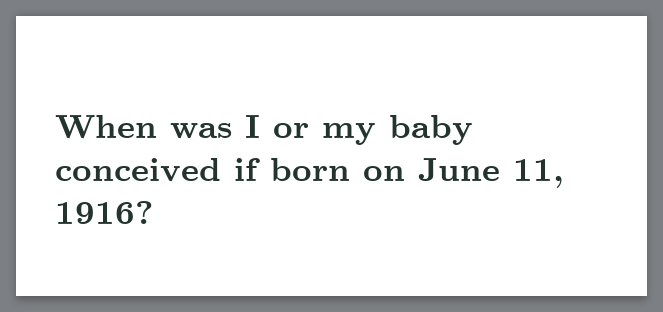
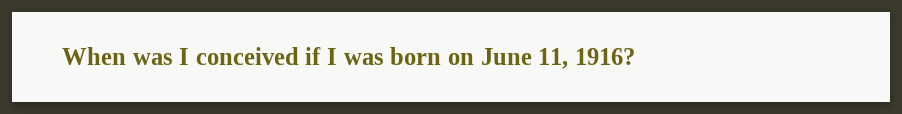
[273,115,473,145] [55,158,260,182] or my baby conceived if -> [195,47,384,65] conceived if I was

